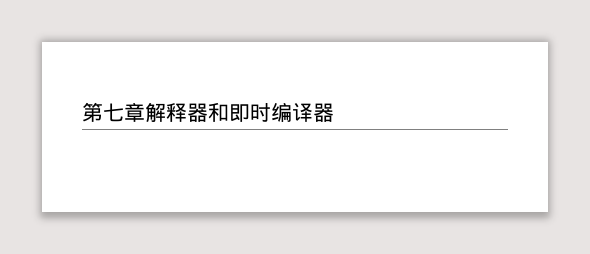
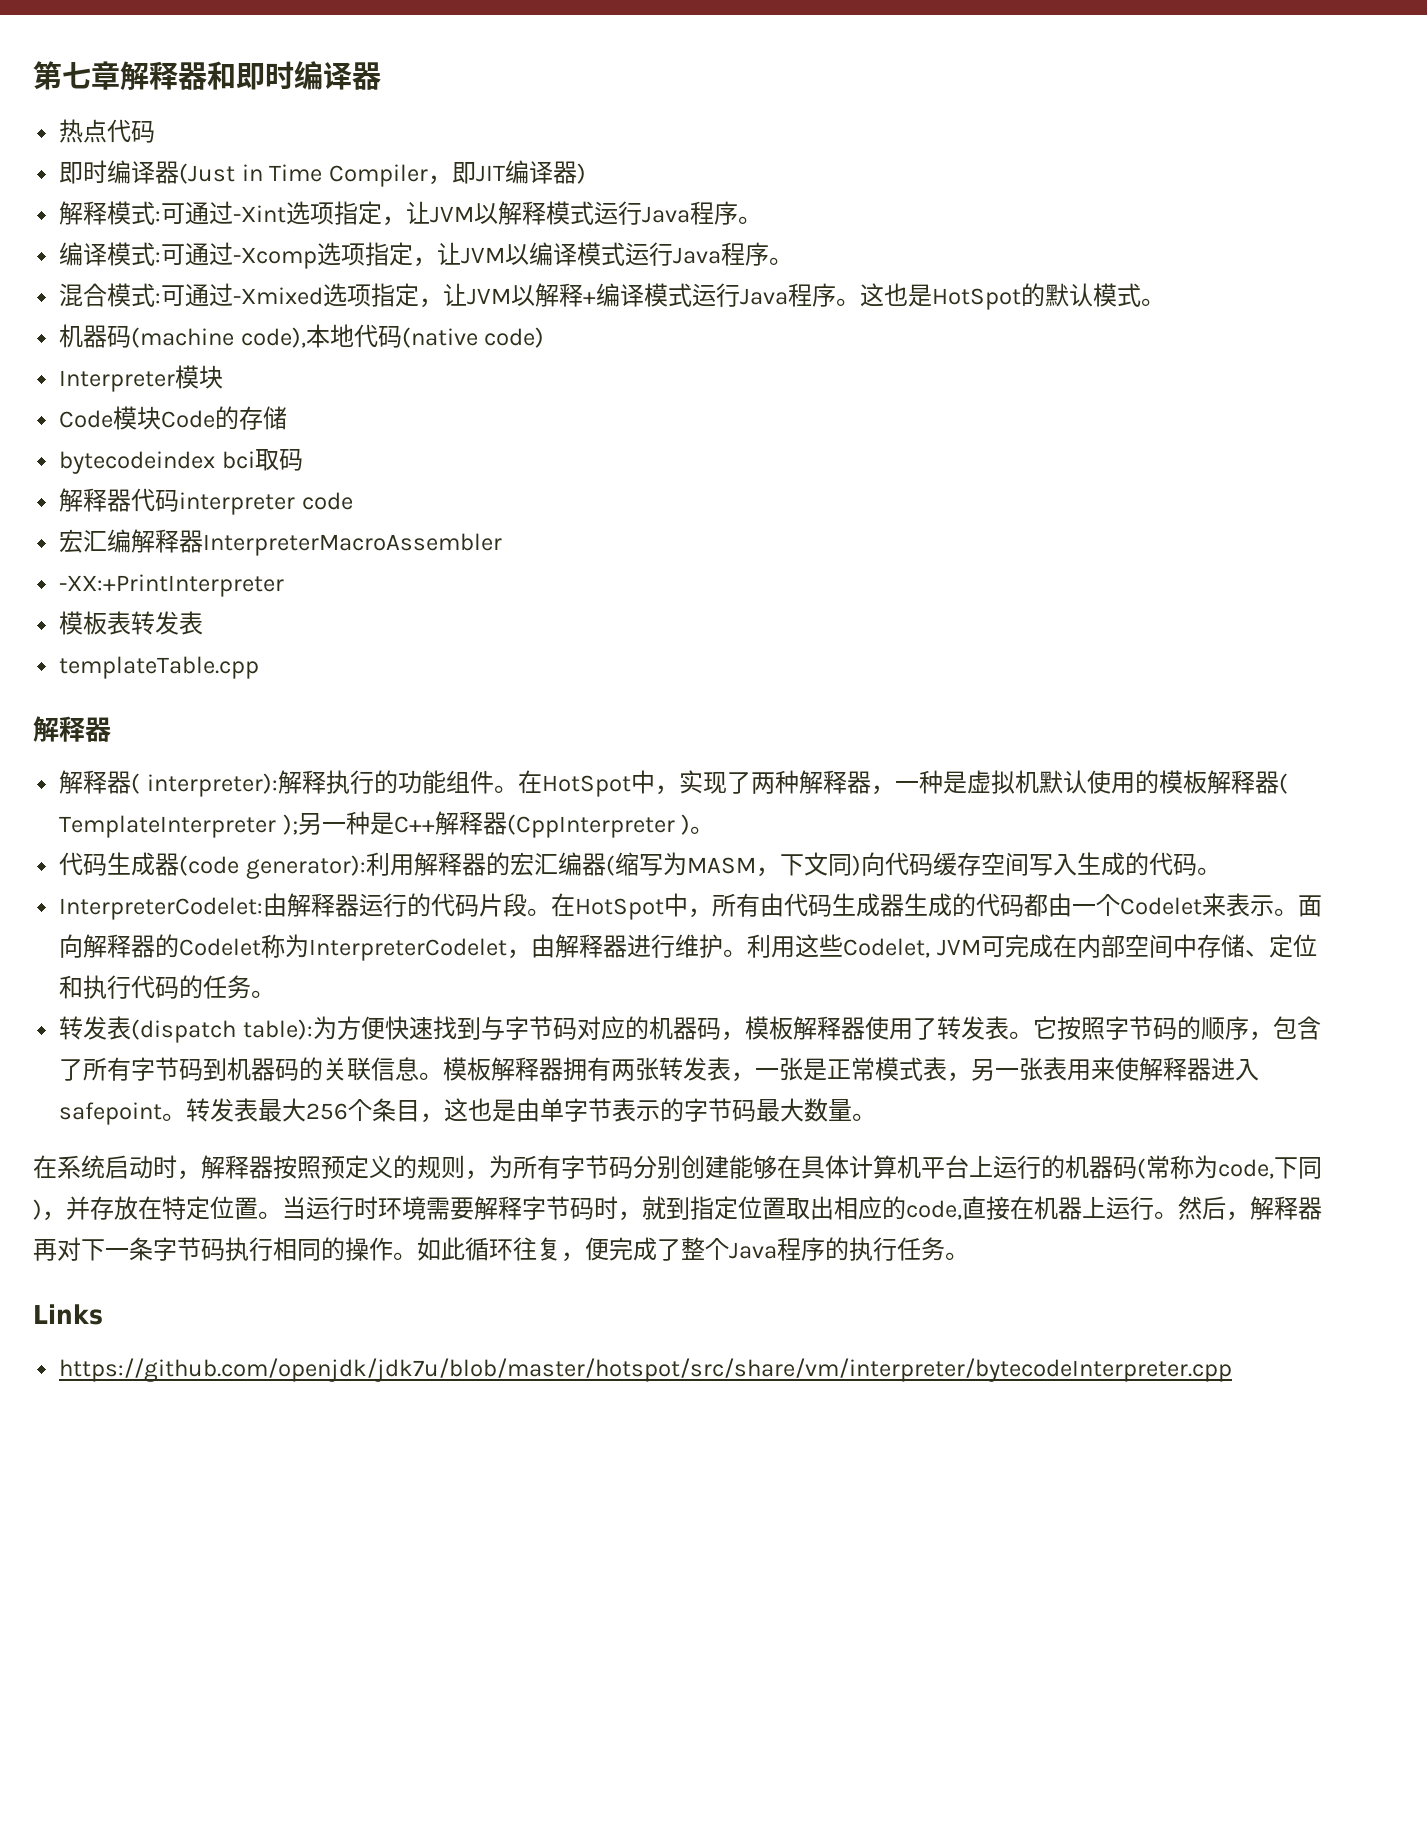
(334, 112) none -> [59,119,156,143] [59,160,586,187] [59,201,763,226] [59,242,794,269] [59,283,1166,310] [59,324,545,348] [59,365,224,392] [59,406,288,430] [59,448,303,474] [59,488,353,515] [59,529,503,556] [59,574,285,597] [59,611,204,635] [59,656,260,679] [33,716,111,742] [59,770,1288,797] [59,811,715,838] [59,852,1221,879] [59,893,1323,920] [59,934,1317,961] [59,975,276,999] [59,1016,1321,1043] [59,1057,1260,1082] [59,1098,877,1125] [33,1155,1322,1180] [33,1196,1322,1221] [33,1237,969,1262] [33,1304,103,1325] [59,1358,1233,1382] // 热点代码 // 即时编译器(Just in Time Compiler，即JIT编译器) // 解释模式:可通过-Xint选项指定，让JVM以解释模式运行Java程序。 // 编译模式:可通过-Xcomp选项指定，让JVM以编译模式运行Java程序。 // 混合模式:可通过-Xmixed选项指定，让JVM以解释+编译模式运行Java程序。这也是HotSpot的默认模式。 // 机器码(machine code),本地代码(native code) // Interpreter模块 // Code模块Code的存储 // bytecodeindex bci取码 // 解释器代码interpreter code // 宏汇编解释器InterpreterMacroAssembler // -XX:+PrintInterpreter // 模板表转发表 // templateTable.cpp // 解释器 // 解释器( interpreter):解释执行的功能组件。在HotSpot中，实现了两种解释器，一种是虚拟机默认使用的模板解释器( TemplateInterpreter );另一种是C++解释器(CppInterpreter )。 // 代码生成器(code generator):利用解释器的宏汇编器(缩写为MASM，下文同)向代码缓存空间写入生成的代码。 // InterpreterCodelet:由解释器运行的代码片段。在HotSpot中，所有由代码生成器生成的代码都由一个Codelet来表示。面向解释器的Codelet称为InterpreterCodelet，由解释器进行维护。利用这些Codelet, JVM可完成在内部空间中存储、定位和执行代码的任务。 // 转发表(dispatch table):为方便快速找到与字节码对应的机器码，模板解释器使用了转发表。它按照字节码的顺序，包含了所有字节码到机器码的关联信息。模板解释器拥有两张转发表，一张是正常模式表，另一张表用来使解释器进入safepoint。转发表最大256个条目，这也是由单字节表示的字节码最大数量。 // 在系统启动时，解释器按照预定义的规则，为所有字节码分别创建能够在具体计算机平台上运行的机器码(常称为code,下同)，并存放在特定位置。当运行时环境需要解释字节码时，就到指定位置取出相应的code,直接在机器上运行。然后，解释器再对下一条字节码执行相同的操作。如此循环往复，便完成了整个Java程序的执行任务。 // Links // https://github.com/openjdk/jdk7u/blob/master/hotspot/src/share/vm/interpreter/bytecodeInterpreter.cpp

